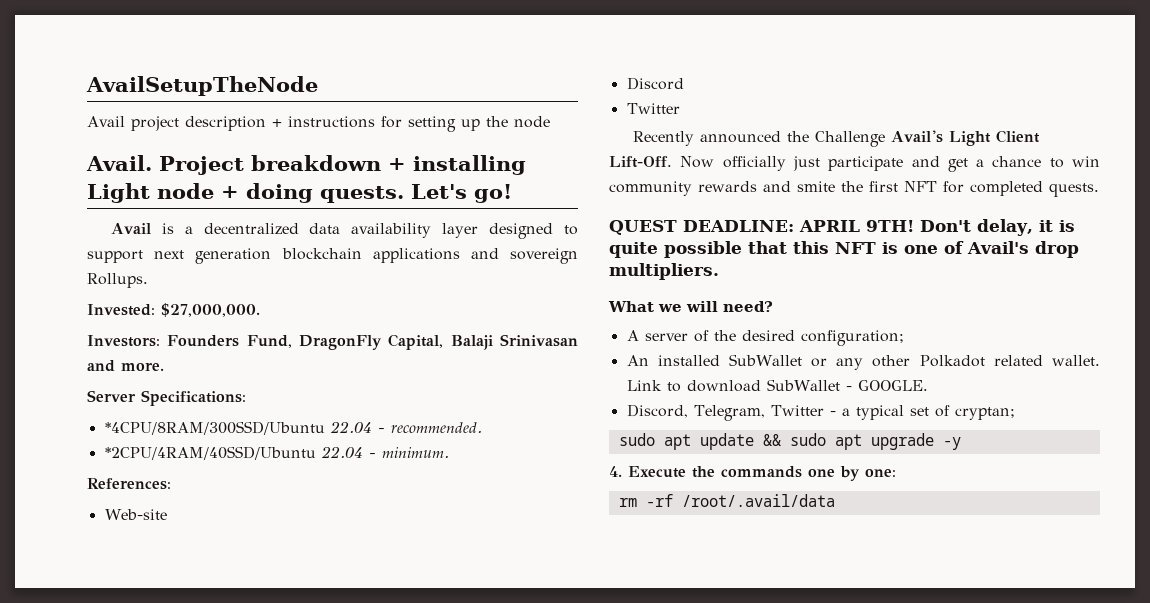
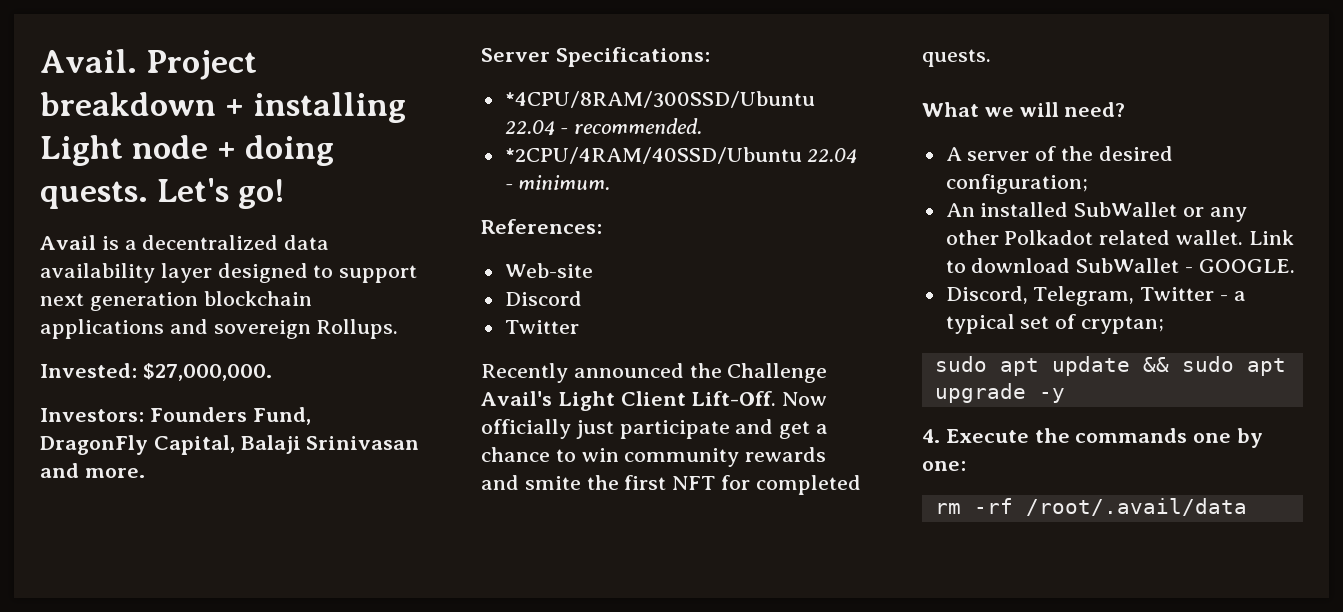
[86,76,318,96] [87,116,550,132] AvailSetupTheNode // Avail project description + instructions for setting up the node // -> (40, 61) none
[609,219,1075,236] [609,241,1079,258] [609,263,719,280] // QUEST DEADLINE: APRIL 9TH! Don't delay, it is quite possible that this NFT is one of Avail's drop multipliers. -> (991, 58) none

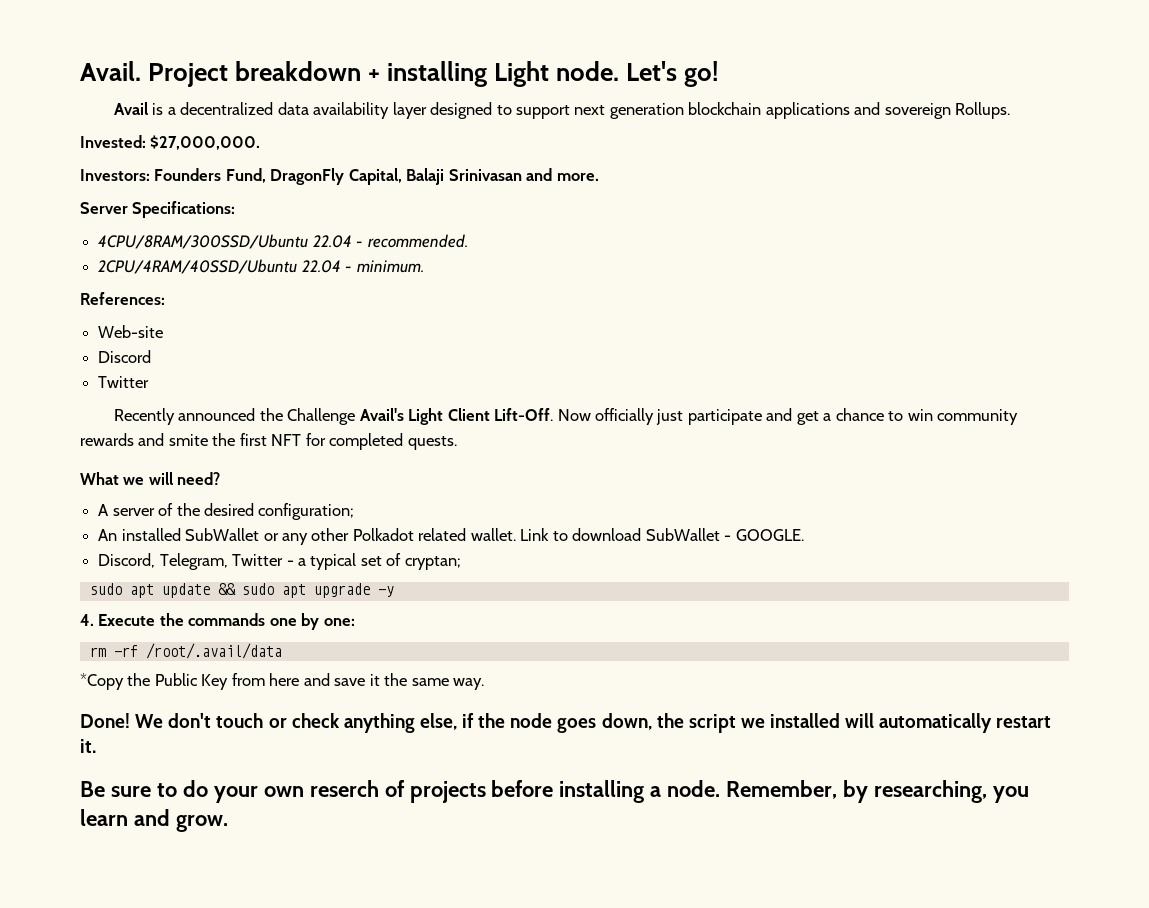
[132,135,335,166] [40,181,148,209] node + doing quests. -> [556,61,620,81] node.
[504,91,815,108] *4CPU/8RAM/300SSD/Ubuntu -> [98,234,309,249] 4CPU/8RAM/300SSD/Ubuntu
[504,147,802,164] *2CPU/4RAM/40SSD/Ubuntu -> [98,259,298,274] 2CPU/4RAM/40SSD/Ubuntu
(1247, 507) none -> [80,673,485,690] [80,713,1052,733] [80,739,96,753] [80,780,1030,803] [80,809,228,832] // *Copy the Public Key from here and save it the same way. // Done! We don't touch or check anything else, if the node goes down, the script we installed will automatically restart it. // Be sure to do your own reserch of projects before installing a node. Remember, by researching, you learn and grow.

